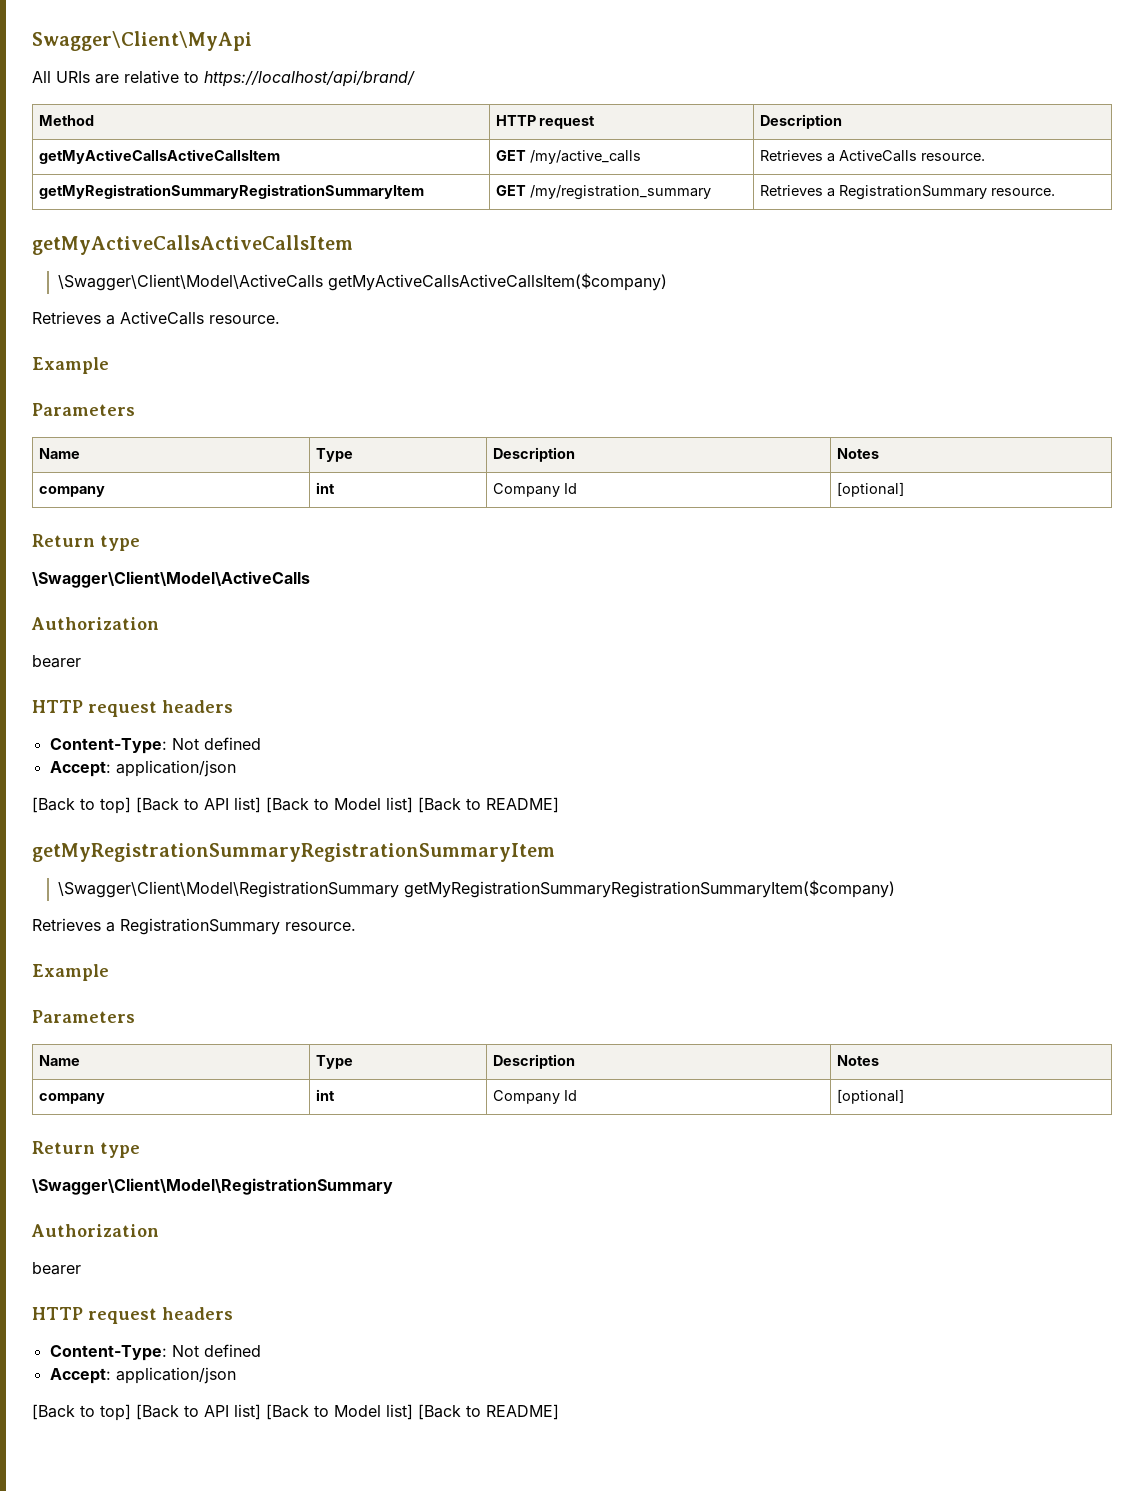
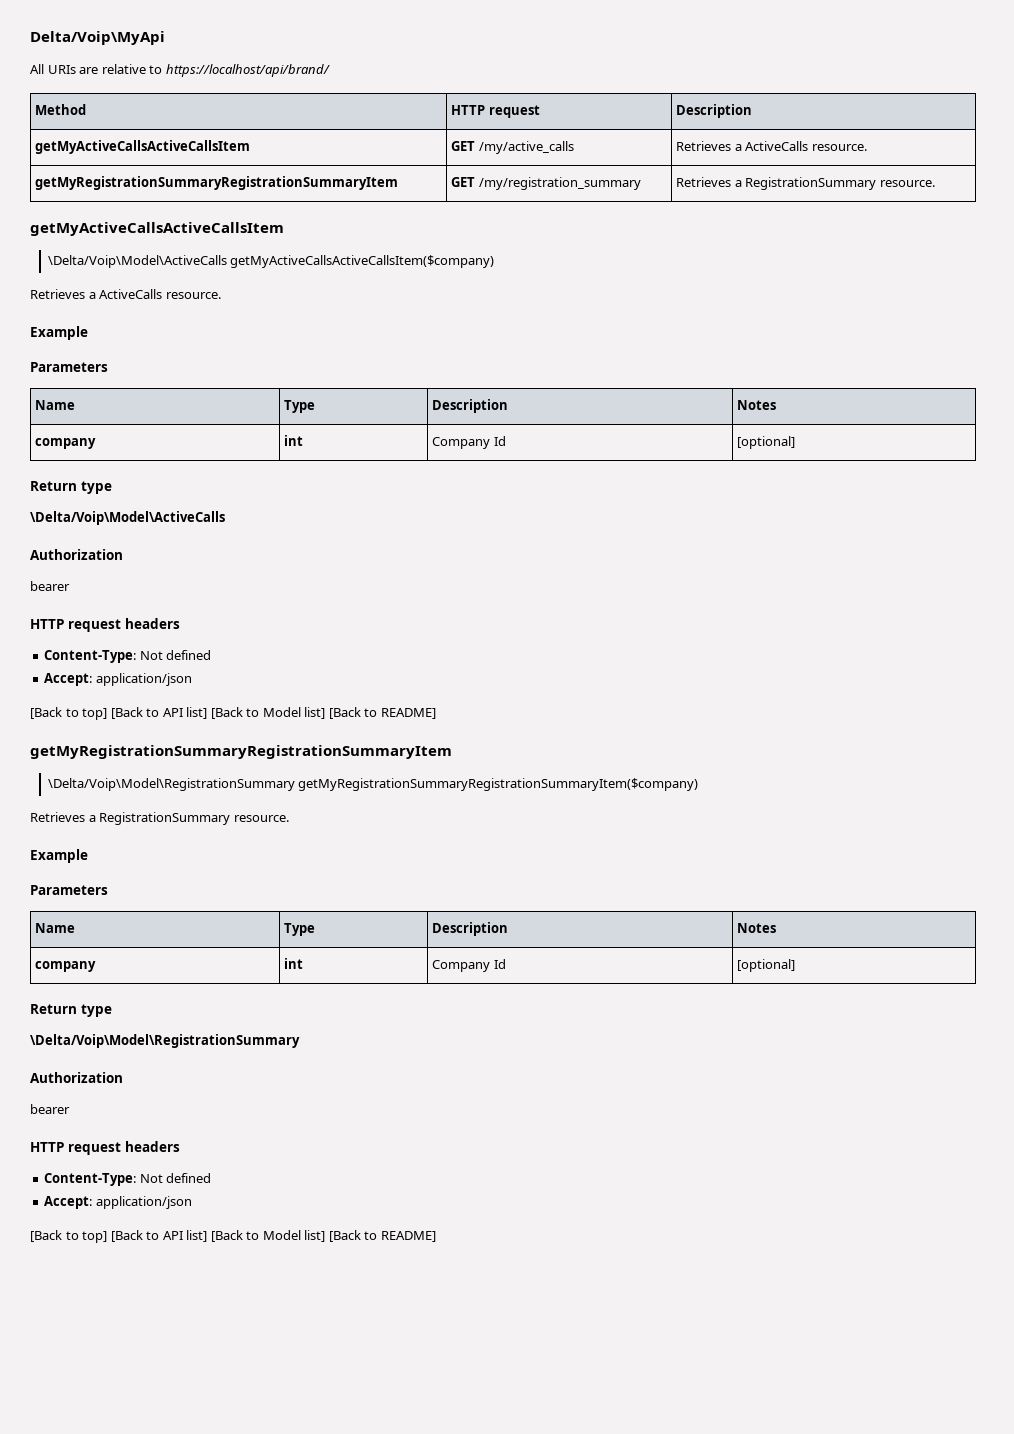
[32,31,252,51] Swagger\Client\MyApi -> [30,31,165,45] Delta/Voip\MyApi
[57,274,323,291] \Swagger\Client\Model\ActiveCalls -> [47,255,227,268] \Delta/Voip\Model\ActiveCalls
[32,571,310,588] \Swagger\Client\Model\ActiveCalls -> [30,511,225,525] \Delta/Voip\Model\ActiveCalls
[57,881,399,898] \Swagger\Client\Model\RegistrationSummary -> [47,778,295,791] \Delta/Voip\Model\RegistrationSummary
[32,1178,393,1195] \Swagger\Client\Model\RegistrationSummary -> [30,1034,300,1048] \Delta/Voip\Model\RegistrationSummary

